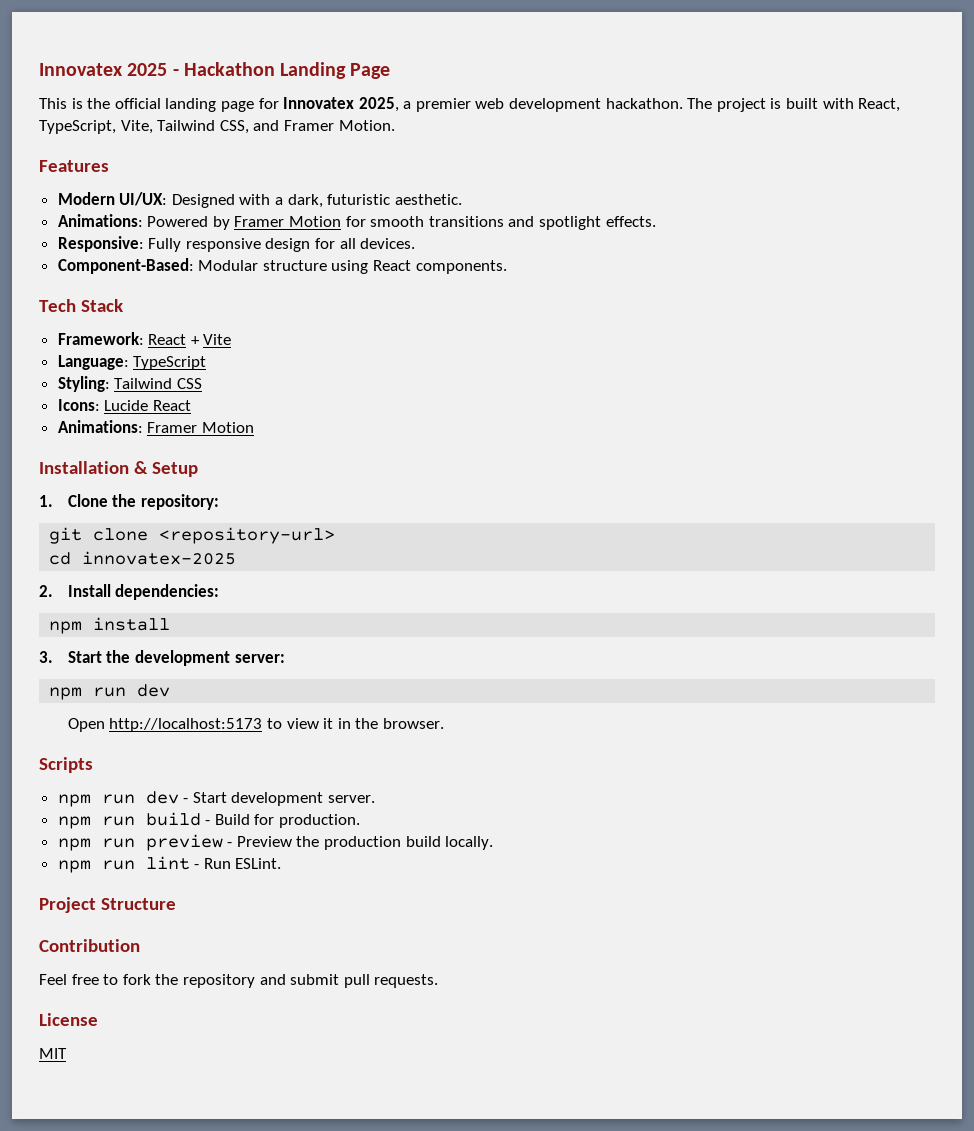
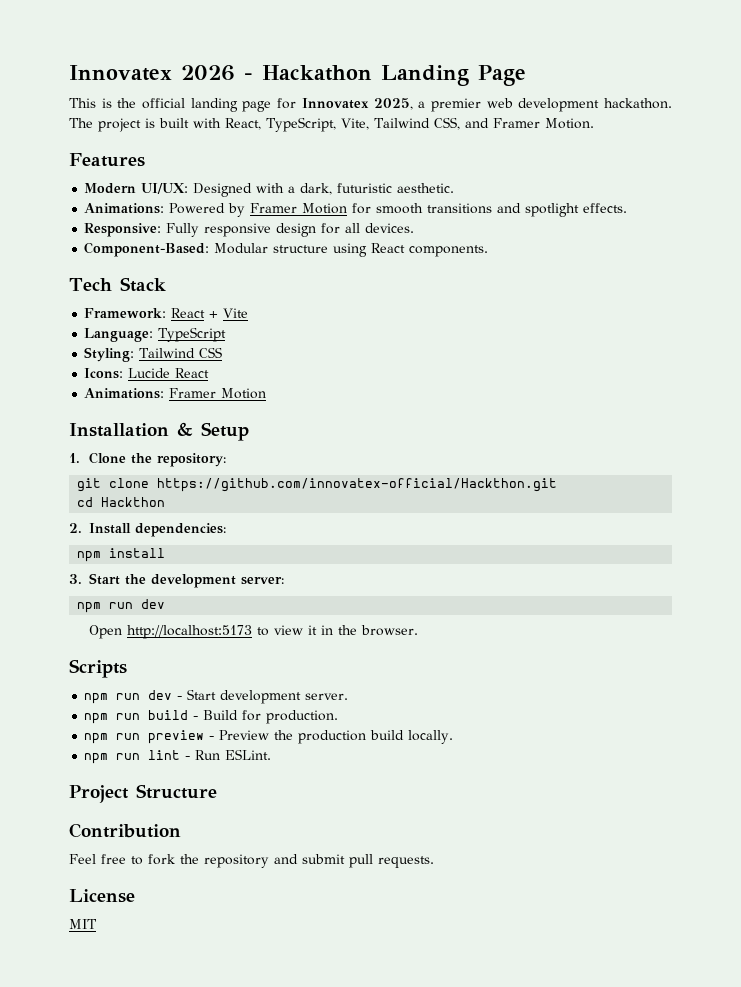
[39,63,168,76] Innovatex 2025 -> [69,65,235,81] Innovatex 2026
[159,527,336,544] <repository-url> -> [157,478,558,492] https://github.com/innovatex-official/Hackthon.git
[82,551,237,565] innovatex-2025 -> [101,497,166,507] Hackthon

